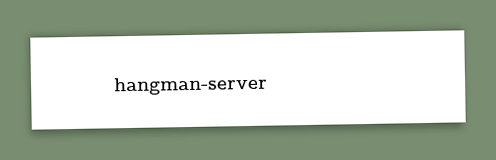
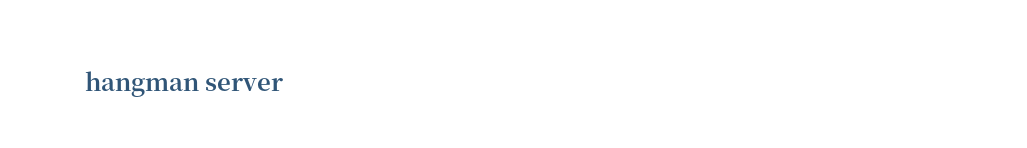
[113,75,268,96] hangman-server -> [85,71,284,97] hangman server

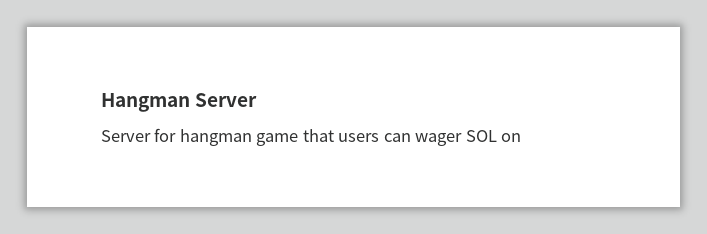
[85,71,284,97] hangman server -> [101,93,258,112] [101,128,522,146] Hangman Server // Server for hangman game that users can wager SOL on

